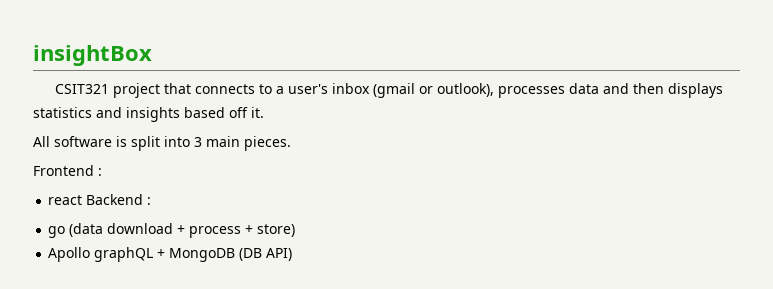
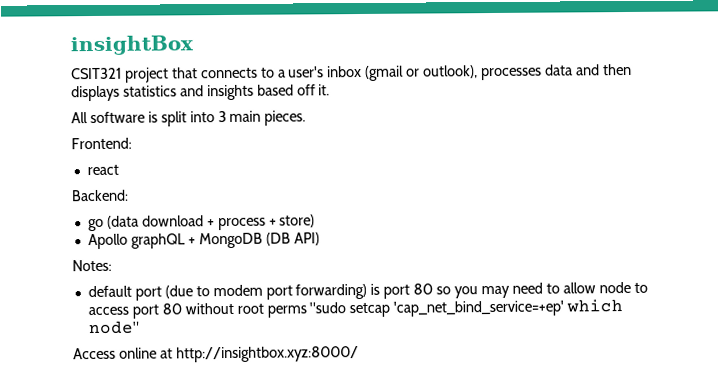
[33,165,102,176] Frontend : -> [71,137,132,150] Frontend:
[86,194,152,205] Backend : -> [71,189,129,202] // Backend:
(293, 254) none -> [72,259,112,272] [87,281,648,301] [87,299,624,319] [87,320,140,335] [73,346,359,363] // Notes: // default port (due to modem port forwarding) is port 80 so you may need to allow node to access port 80 without root perms "sudo setcap 'cap_net_bind_service=+ep' which node" // Access online at http://insightbox.xyz:8000/

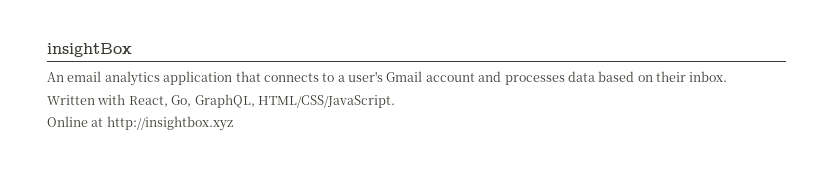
[71,67,169,83] CSIT321 project -> [47,71,233,86] An email analytics application
[327,63,632,81] [71,84,331,102] [71,110,307,127] [71,137,132,150] [86,164,119,176] [71,189,129,202] [87,214,316,232] [87,232,320,250] [72,259,112,272] [87,281,648,301] [87,299,624,319] [87,320,140,335] [73,346,359,363] inbox (gmail or outlook), processes data and then displays statistics and insights based off it. // All software is split into 3 main pieces. // Frontend: // react // Backend: // go (data download + process + store) // Apollo graphQL + MongoDB (DB API) // Notes: // default port (due to modem port forwarding) is port 80 so you may need to allow node to access port 80 without root perms "sudo setcap 'cap_net_bind_service=+ep' which node" // Access online at http://insightbox.xyz:8000/ -> [386,71,728,85] [47,94,395,108] [47,116,233,131] Gmail account and processes data based on their inbox. // Written with React, Go, GraphQL, HTML/CSS/JavaScript. // Online at http://insightbox.xyz

